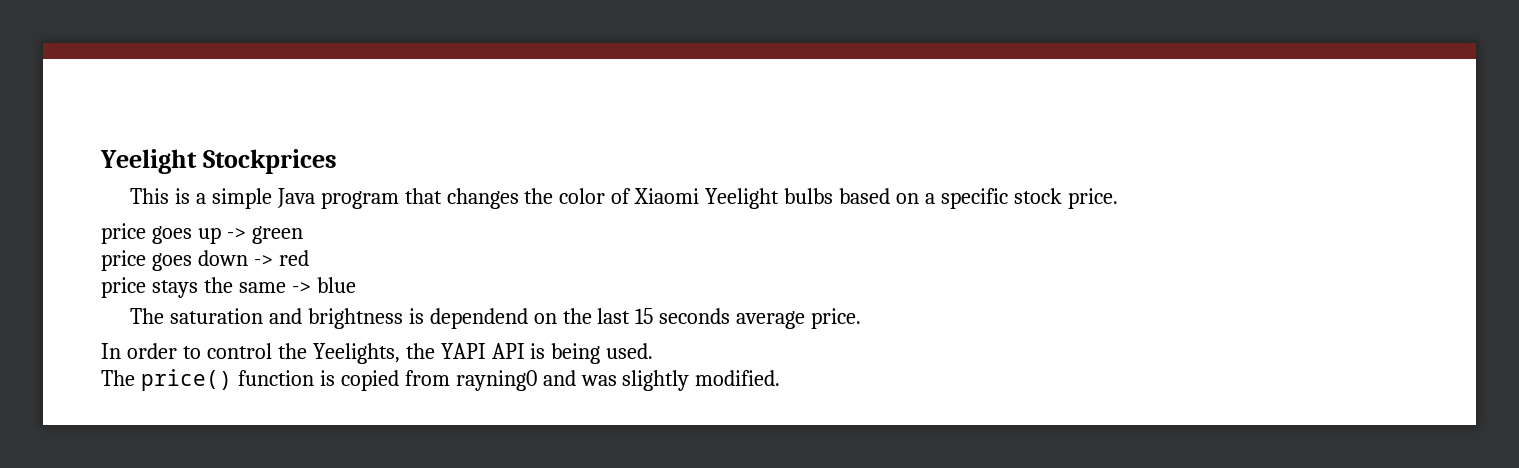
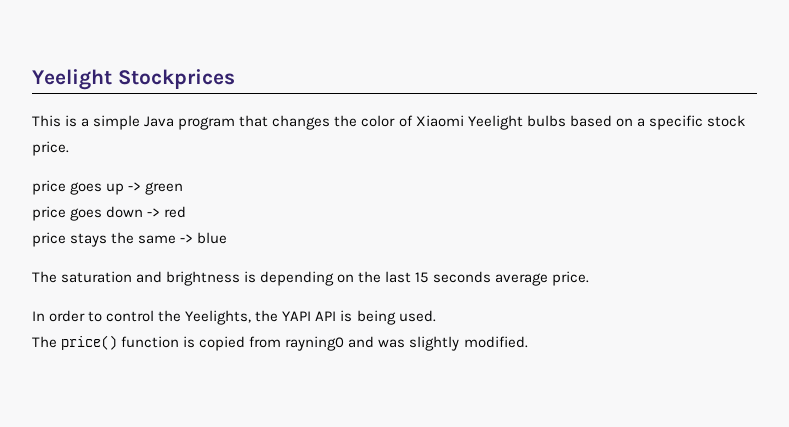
[429,308,528,329] dependend -> [260,271,335,286] depending

